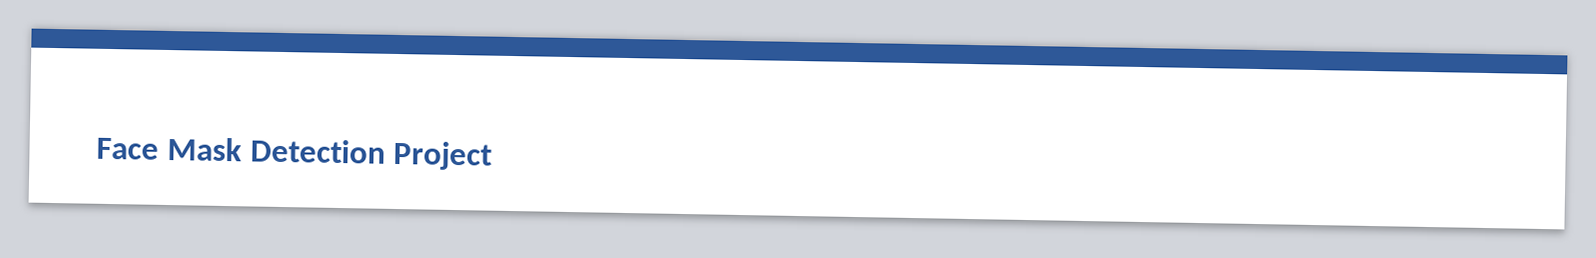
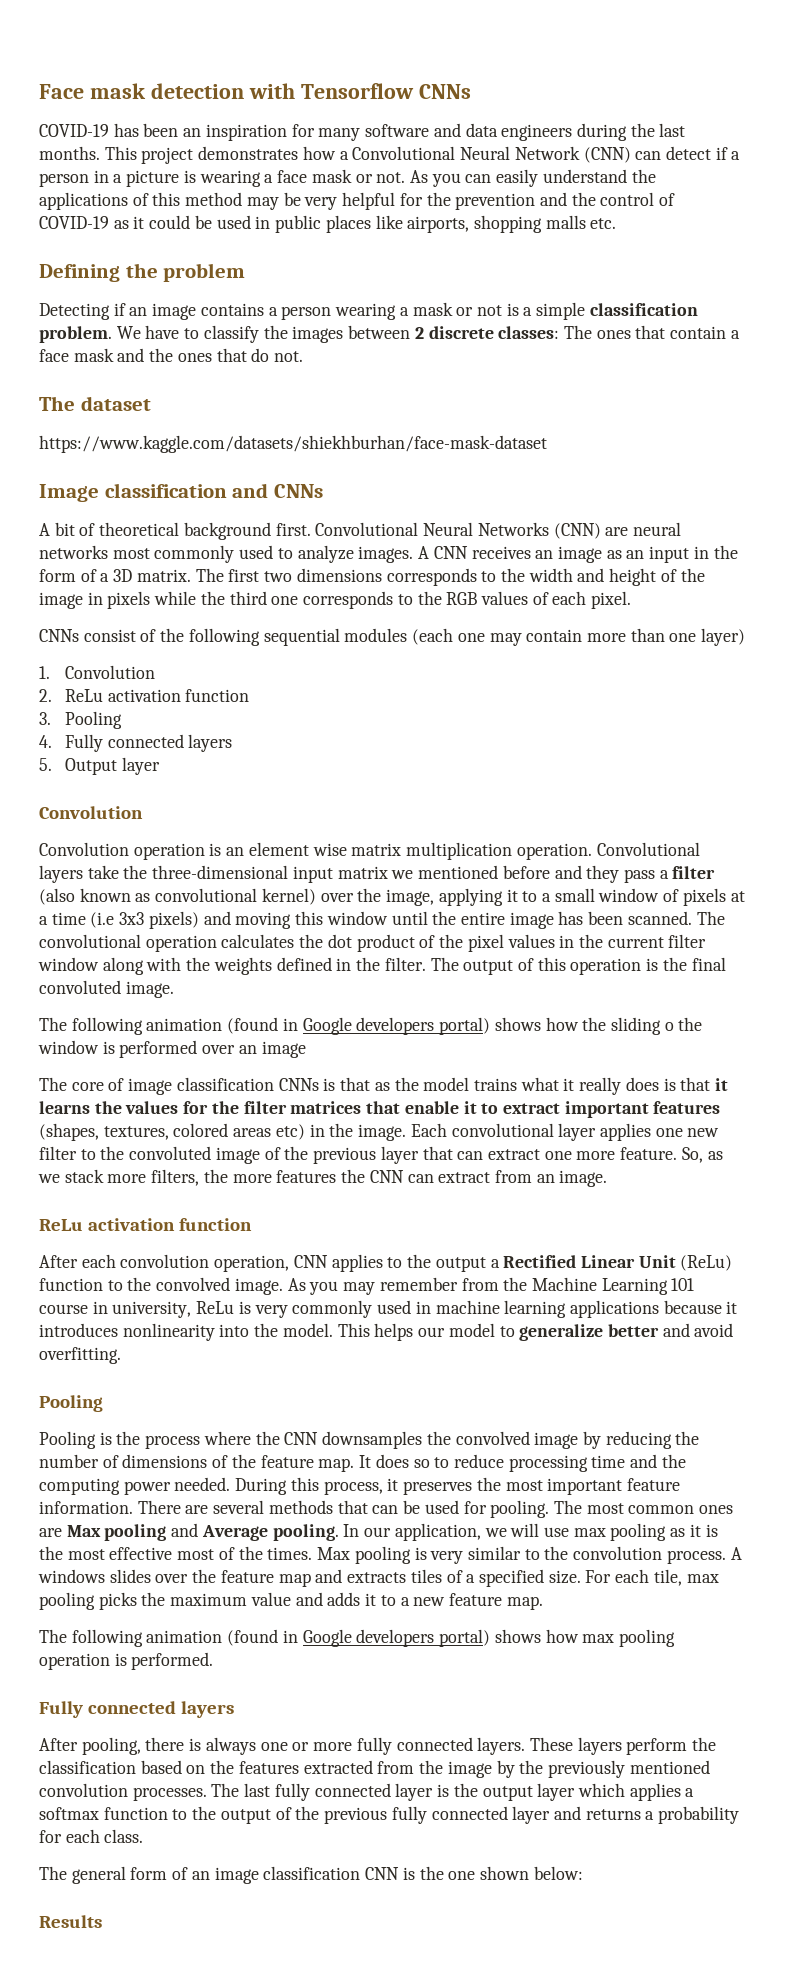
[166,136,493,171] Mask Detection Project -> [89,83,471,99] [39,123,686,141] [39,146,741,164] [39,169,656,187] [39,192,676,210] [39,215,617,233] [39,263,246,282] [39,302,698,320] [39,325,740,343] [39,348,304,362] [39,396,151,411] [39,435,547,453] [39,483,323,502] [39,522,681,540] [39,545,738,563] [39,568,705,586] [39,591,632,609] [39,628,746,646] [39,665,156,679] [39,689,250,702] [39,711,123,729] [39,734,233,752] [39,757,160,775] [39,806,143,819] [39,842,700,860] [39,865,716,883] [39,888,745,906] [39,911,725,929] [39,934,707,952] [38,957,726,975] [39,980,174,998] [39,1017,703,1035] [38,1040,306,1058] [39,1077,729,1095] [39,1101,721,1118] [39,1123,720,1141] [39,1146,723,1164] [38,1169,608,1187] [39,1218,253,1231] [39,1254,733,1272] [39,1277,695,1295] [39,1300,738,1318] [39,1323,734,1341] [39,1347,121,1364] [39,1395,103,1412] [39,1431,700,1449] [39,1454,686,1472] [39,1477,680,1495] [39,1500,734,1518] [39,1523,718,1541] [39,1546,742,1564] [38,1569,719,1587] [39,1592,543,1610] [39,1629,675,1647] [39,1652,214,1670] [39,1701,235,1718] [39,1737,717,1755] [39,1760,710,1778] [39,1783,695,1801] [39,1806,740,1824] [39,1829,144,1843] [39,1866,583,1884] [39,1915,102,1928] mask detection with Tensorflow CNNs // COVID-19 has been an inspiration for many software and data engineers during the last months. This project demonstrates how a Convolutional Neural Network (CNN) can detect if a person in a picture is wearing a face mask or not. As you can easily understand the applications of this method may be very helpful for the prevention and the control of COVID-19 as it could be used in public places like airports, shopping malls etc. // Defining the problem // Detecting if an image contains a person wearing a mask or not is a simple classification problem. We have to classify the images between 2 discrete classes: The ones that contain a face mask and the ones that do not. // The dataset // https://www.kaggle.com/datasets/shiekhburhan/face-mask-dataset // Image classification and CNNs // A bit of theoretical background first. Convolutional Neural Networks (CNN) are neural networks most commonly used to analyze images. A CNN receives an image as an input in the form of a 3D matrix. The first two dimensions corresponds to the width and height of the image in pixels while the third one corresponds to the RGB values of each pixel. // CNNs consist of the following sequential modules (each one may contain more than one layer) // 1. Convolution // 2. ReLu activation function // 3. Pooling // 4. Fully connected layers // 5. Output layer // Convolution // Convolution operation is an element wise matrix multiplication operation. Convolutional layers take the three-dimensional input matrix we mentioned before and they pass a filter (also known as convolutional kernel) over the image, applying it to a small window of pixels at a time (i.e 3x3 pixels) and moving this window until the entire image has been scanned. The convolutional operation calculates the dot product of the pixel values in the current filter window along with the weights defined in the filter. The output of this operation is the final convoluted image. // The following animation (found in Google developers portal) shows how the sliding o the window is performed over an image // The core of image classification CNNs is that as the model trains what it really does is that it learns the values for the filter matrices that enable it to extract important features (shapes, textures, colored areas etc) in the image. Each convolutional layer applies one new filter to the convoluted image of the previous layer that can extract one more feature. So, as we stack more filters, the more features the CNN can extract from an image. // ReLu activation function // After each convolution operation, CNN applies to the output a Rectified Linear Unit (ReLu) function to the convolved image. As you may remember from the Machine Learning 101 course in university, ReLu is very commonly used in machine learning applications because it introduces nonlinearity into the model. This helps our model to generalize better and avoid overfitting. // Pooling // Pooling is the process where the CNN downsamples the convolved image by reducing the number of dimensions of the feature map. It does so to reduce processing time and the computing power needed. During this process, it preserves the most important feature information. There are several methods that can be used for pooling. The most common ones are Max pooling and Average pooling. In our application, we will use max pooling as it is the most effective most of the times. Max pooling is very similar to the convolution process. A windows slides over the feature map and extracts tiles of a specified size. For each tile, max pooling picks the maximum value and adds it to a new feature map. // The following animation (found in Google developers portal) shows how max pooling operation is performed. // Fully connected layers // After pooling, there is always one or more fully connected layers. These layers perform the classification based on the features extracted from the image by the previously mentioned convolution processes. The last fully connected layer is the output layer which applies a softmax function to the output of the previous fully connected layer and returns a probability for each class. // The general form of an image classification CNN is the one shown below: // Results

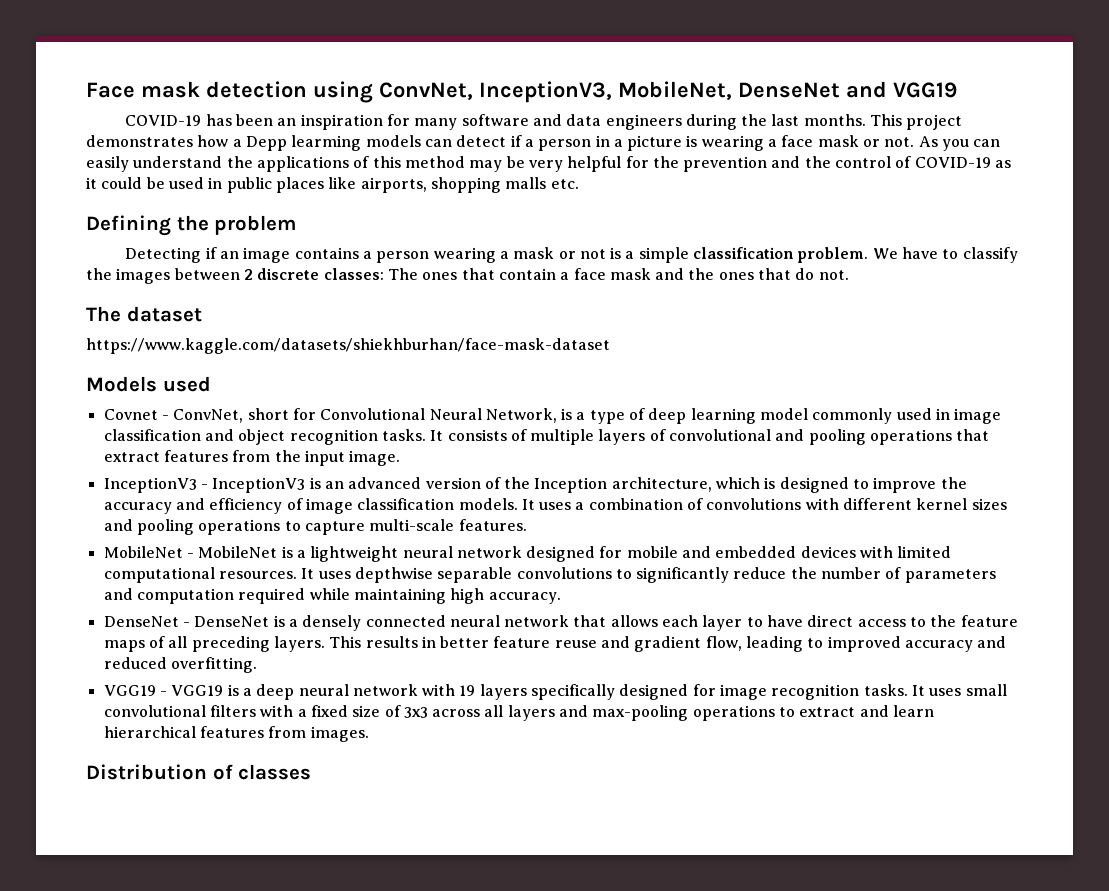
[248,83,471,99] with Tensorflow CNNs -> [313,81,957,103] using ConvNet, InceptionV3, MobileNet, DenseNet and VGG19
[352,146,631,163] Convolutional Neural Network (CNN) -> [245,135,421,151] Depp learming models
[39,483,323,502] [39,522,681,540] [39,545,738,563] [39,568,705,586] [39,591,632,609] [39,628,746,646] [39,665,156,679] [39,689,250,702] [39,711,123,729] [39,734,233,752] [39,757,160,775] [39,806,143,819] [39,842,700,860] [39,865,716,883] [39,888,745,906] [39,911,725,929] [39,934,707,952] [38,957,726,975] [39,980,174,998] [39,1017,703,1035] [38,1040,306,1058] [39,1077,729,1095] [39,1101,721,1118] [39,1123,720,1141] [39,1146,723,1164] [38,1169,608,1187] [39,1218,253,1231] [39,1254,733,1272] [39,1277,695,1295] [39,1300,738,1318] [39,1323,734,1341] [39,1347,121,1364] [39,1395,103,1412] [39,1431,700,1449] [39,1454,686,1472] [39,1477,680,1495] [39,1500,734,1518] [39,1523,718,1541] [39,1546,742,1564] [38,1569,719,1587] [39,1592,543,1610] [39,1629,675,1647] [39,1652,214,1670] [39,1701,235,1718] [39,1737,717,1755] [39,1760,710,1778] [39,1783,695,1801] [39,1806,740,1824] [39,1829,144,1843] [39,1866,583,1884] [39,1915,102,1928] Image classification and CNNs // A bit of theoretical background first. Convolutional Neural Networks (CNN) are neural networks most commonly used to analyze images. A CNN receives an image as an input in the form of a 3D matrix. The first two dimensions corresponds to the width and height of the image in pixels while the third one corresponds to the RGB values of each pixel. // CNNs consist of the following sequential modules (each one may contain more than one layer) // 1. Convolution // 2. ReLu activation function // 3. Pooling // 4. Fully connected layers // 5. Output layer // Convolution // Convolution operation is an element wise matrix multiplication operation. Convolutional layers take the three-dimensional input matrix we mentioned before and they pass a filter (also known as convolutional kernel) over the image, applying it to a small window of pixels at a time (i.e 3x3 pixels) and moving this window until the entire image has been scanned. The convolutional operation calculates the dot product of the pixel values in the current filter window along with the weights defined in the filter. The output of this operation is the final convoluted image. // The following animation (found in Google developers portal) shows how the sliding o the window is performed over an image // The core of image classification CNNs is that as the model trains what it really does is that it learns the values for the filter matrices that enable it to extract important features (shapes, textures, colored areas etc) in the image. Each convolutional layer applies one new filter to the convoluted image of the previous layer that can extract one more feature. So, as we stack more filters, the more features the CNN can extract from an image. // ReLu activation function // After each convolution operation, CNN applies to the output a Rectified Linear Unit (ReLu) function to the convolved image. As you may remember from the Machine Learning 101 course in university, ReLu is very commonly used in machine learning applications because it introduces nonlinearity into the model. This helps our model to generalize better and avoid overfitting. // Pooling // Pooling is the process where the CNN downsamples the convolved image by reducing the number of dimensions of the feature map. It does so to reduce processing time and the computing power needed. During this process, it preserves the most important feature information. There are several methods that can be used for pooling. The most common ones are Max pooling and Average pooling. In our application, we will use max pooling as it is the most effective most of the times. Max pooling is very similar to the convolution process. A windows slides over the feature map and extracts tiles of a specified size. For each tile, max pooling picks the maximum value and adds it to a new feature map. // The following animation (found in Google developers portal) shows how max pooling operation is performed. // Fully connected layers // After pooling, there is always one or more fully connected layers. These layers perform the classification based on the features extracted from the image by the previously mentioned convolution processes. The last fully connected layer is the output layer which applies a softmax function to the output of the previous fully connected layer and returns a probability for each class. // The general form of an image classification CNN is the one shown below: // Results -> [86,376,211,392] [103,408,1002,424] [103,429,990,445] [103,450,401,466] [103,477,967,493] [103,498,1007,514] [103,519,527,535] [103,546,952,562] [103,567,996,583] [103,588,561,604] [103,615,1018,631] [103,636,1007,652] [103,657,257,673] [103,684,1007,700] [103,705,935,721] [103,726,369,742] [86,764,312,780] Models used // Covnet - ConvNet, short for Convolutional Neural Network, is a type of deep learning model commonly used in image classification and object recognition tasks. It consists of multiple layers of convolutional and pooling operations that extract features from the input image. // InceptionV3 - InceptionV3 is an advanced version of the Inception architecture, which is designed to improve the accuracy and efficiency of image classification models. It uses a combination of convolutions with different kernel sizes and pooling operations to capture multi-scale features. // MobileNet - MobileNet is a lightweight neural network designed for mobile and embedded devices with limited computational resources. It uses depthwise separable convolutions to significantly reduce the number of parameters and computation required while maintaining high accuracy. // DenseNet - DenseNet is a densely connected neural network that allows each layer to have direct access to the feature maps of all preceding layers. This results in better feature reuse and gradient flow, leading to improved accuracy and reduced overfitting. // VGG19 - VGG19 is a deep neural network with 19 layers specifically designed for image recognition tasks. It uses small convolutional filters with a fixed size of 3x3 across all layers and max-pooling operations to extract and learn hierarchical features from images. // Distribution of classes

